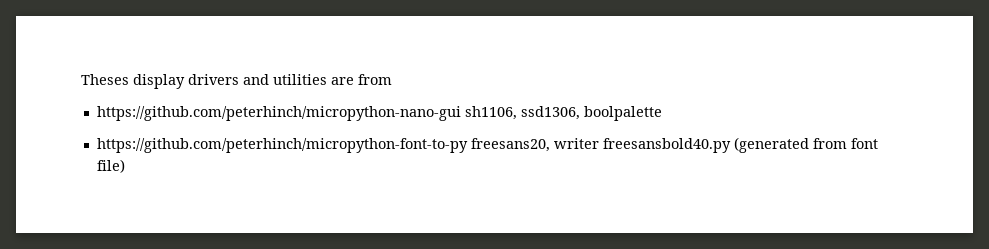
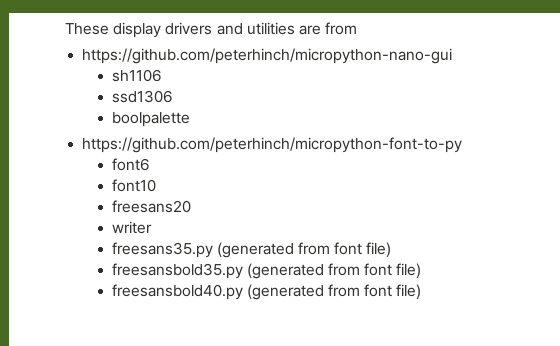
[81,74,129,85] Theses -> [65,23,109,35] These
[464,106,580,120] sh1106, ssd1306, -> [111,69,162,82] [111,90,173,103] // sh1106 // ssd1306 //
[470,138,599,152] freesans20, writer -> [111,158,150,171] [111,179,156,192] [111,200,191,213] [111,221,152,234] [111,242,392,258] [111,263,422,279] // font6 // font10 // freesans20 // writer // freesans35.py (generated from font file) // freesansbold35.py (generated from font file) //

